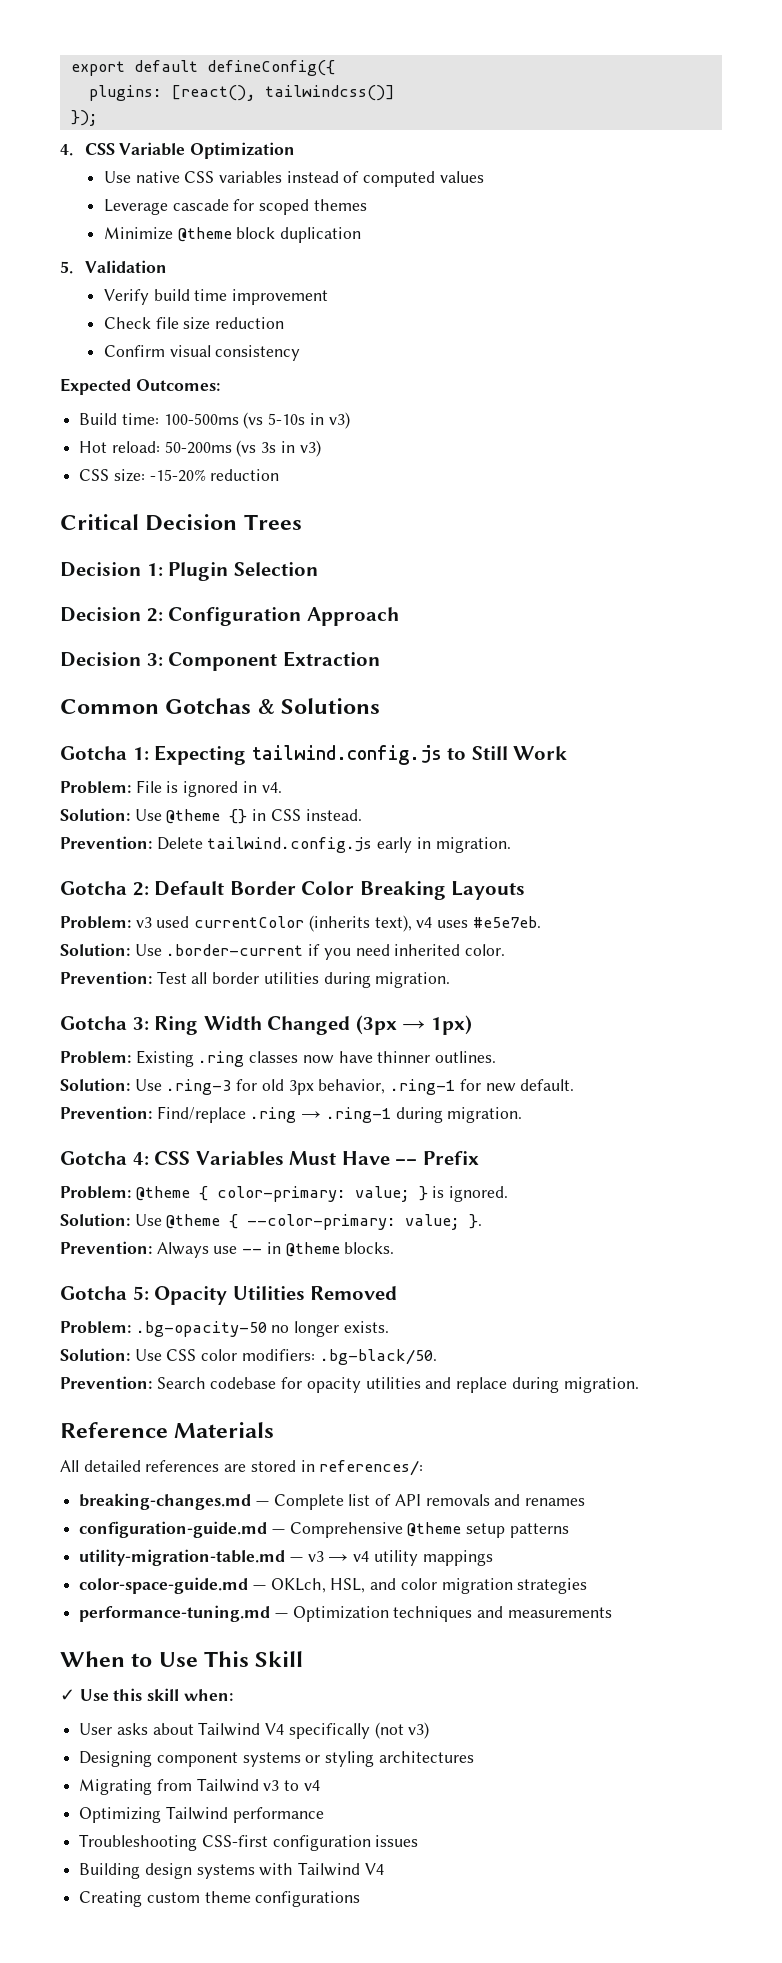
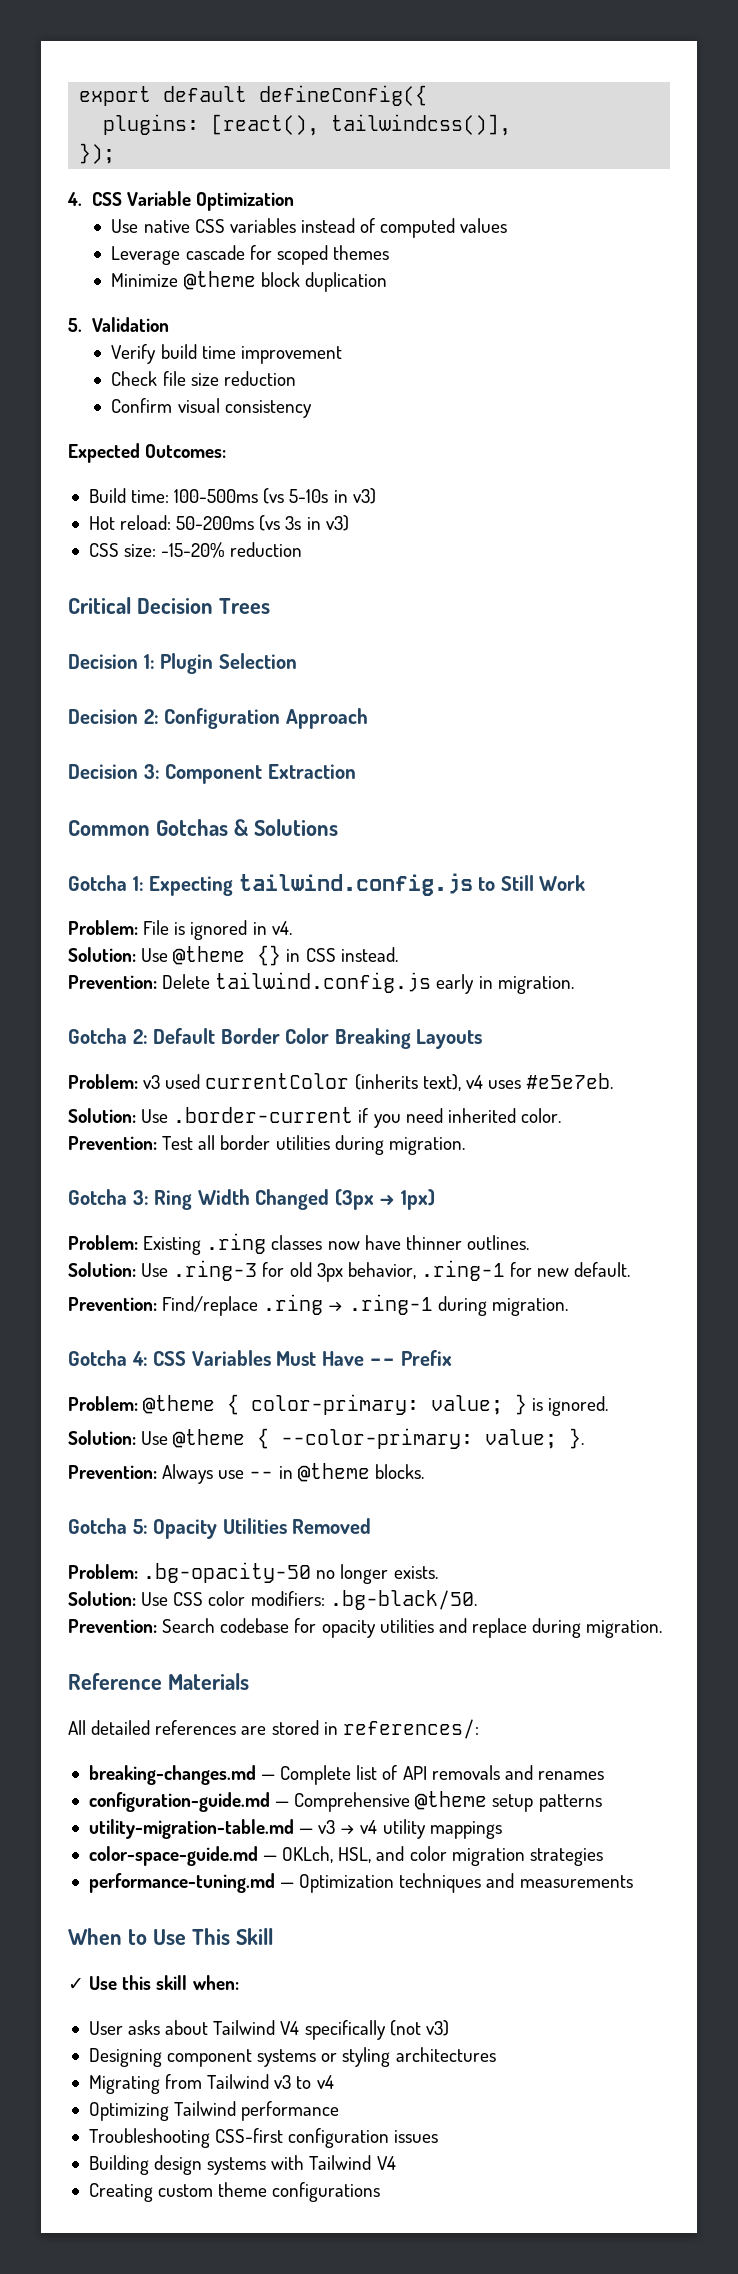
[264,85,395,101] tailwindcss()] -> [331,114,512,136] tailwindcss()],

